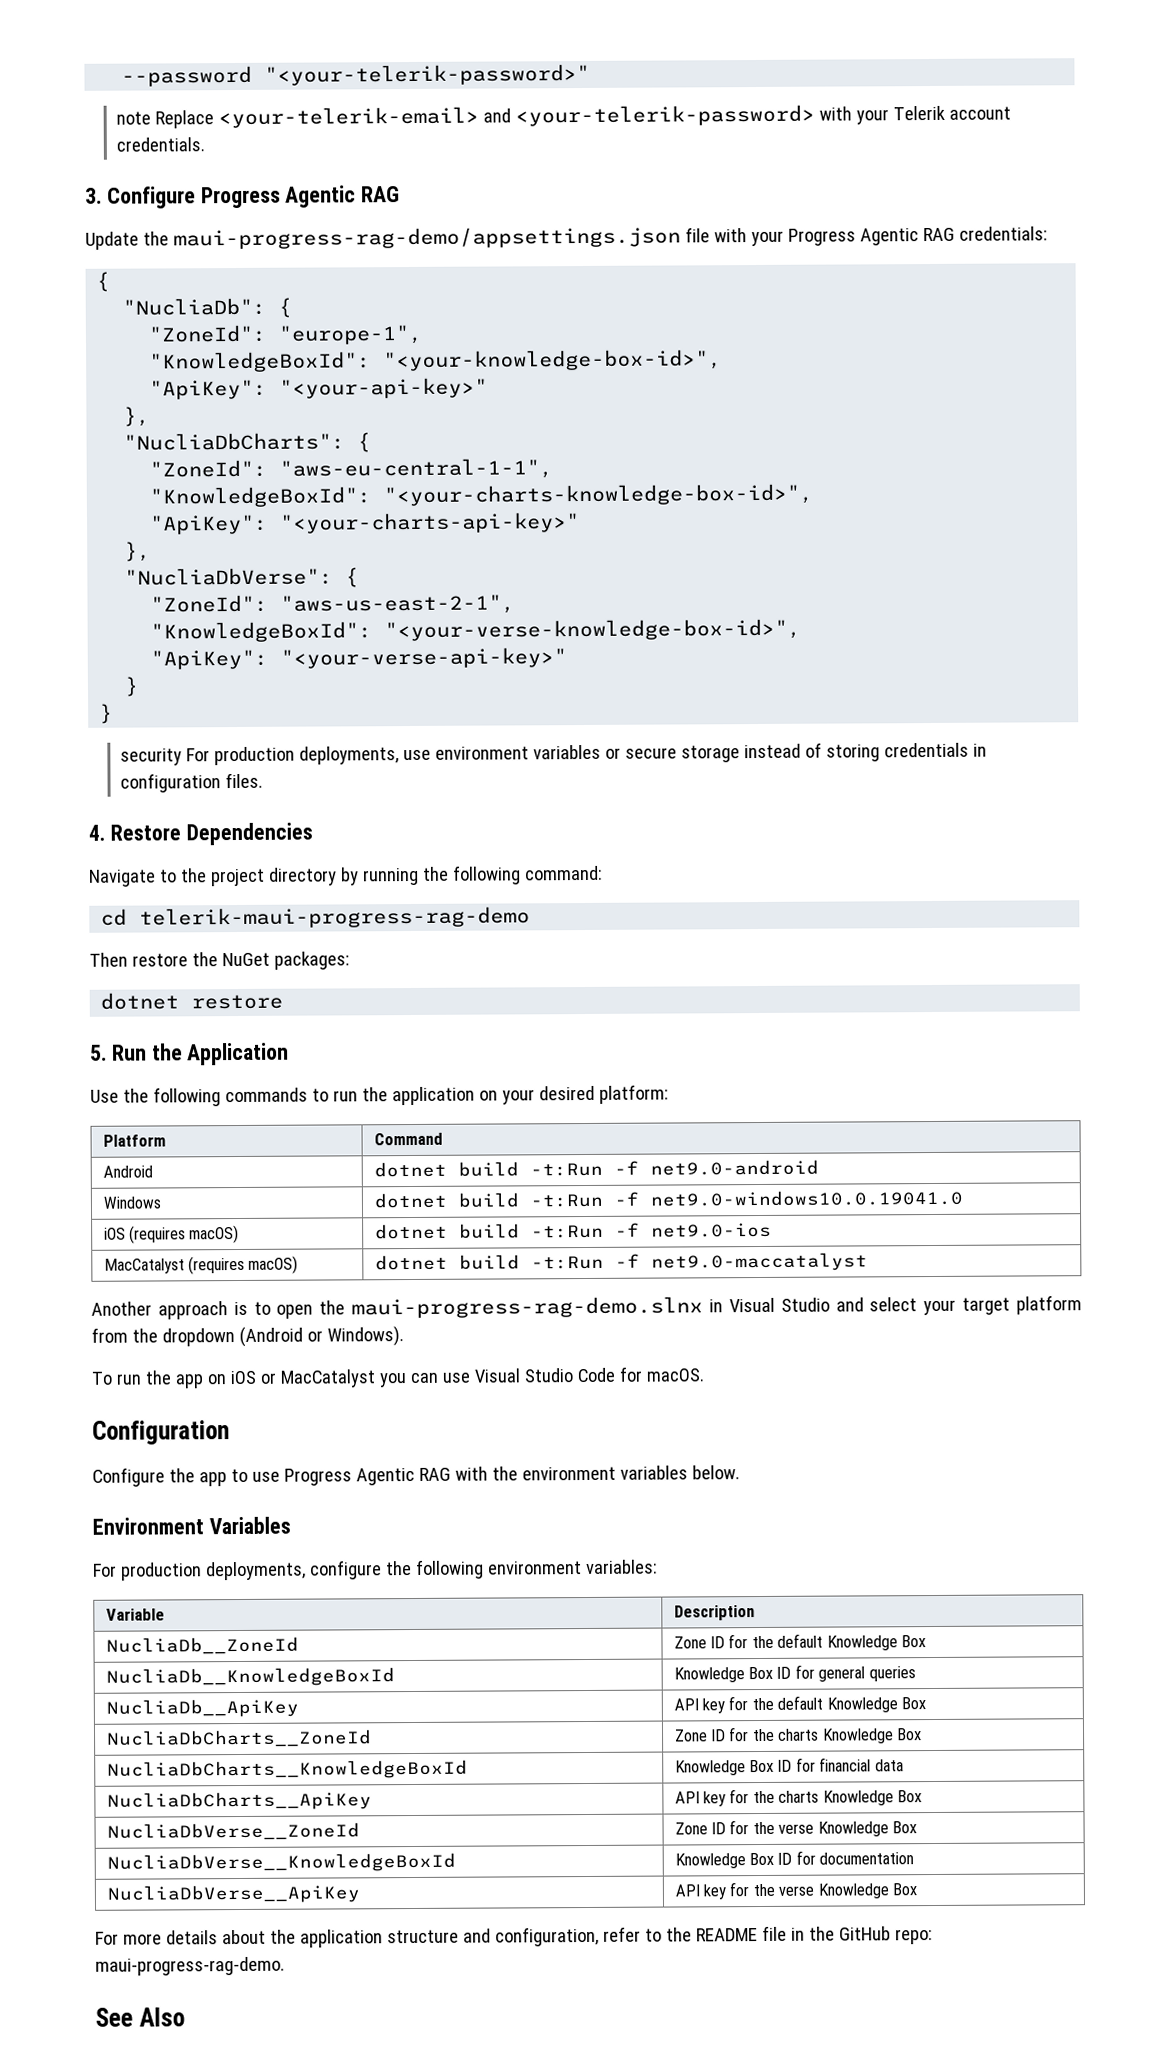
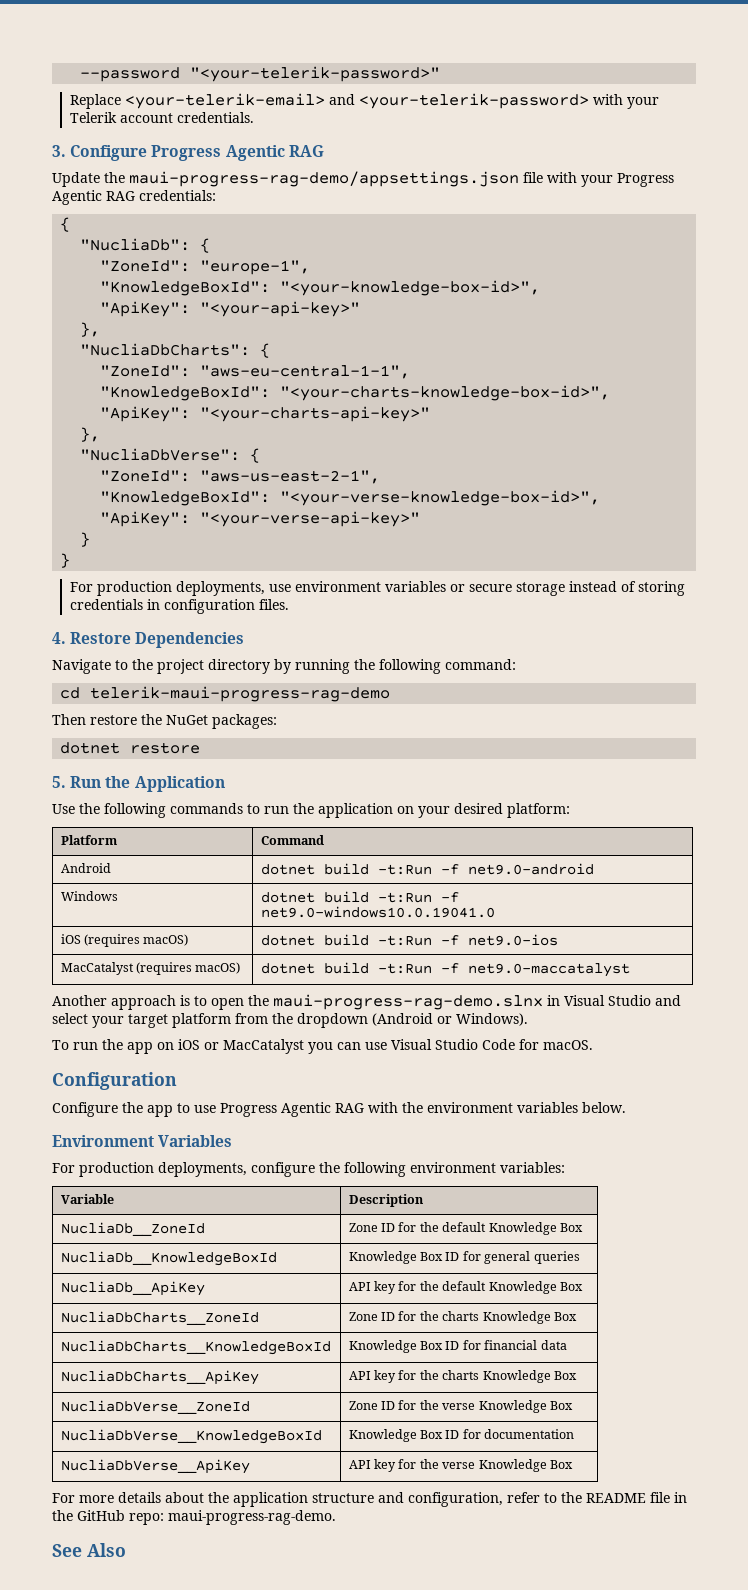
[115,111,151,125] note -> (441, 74) none
[119,748,182,766] security -> (71, 560) none

